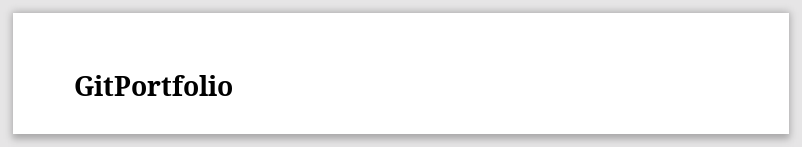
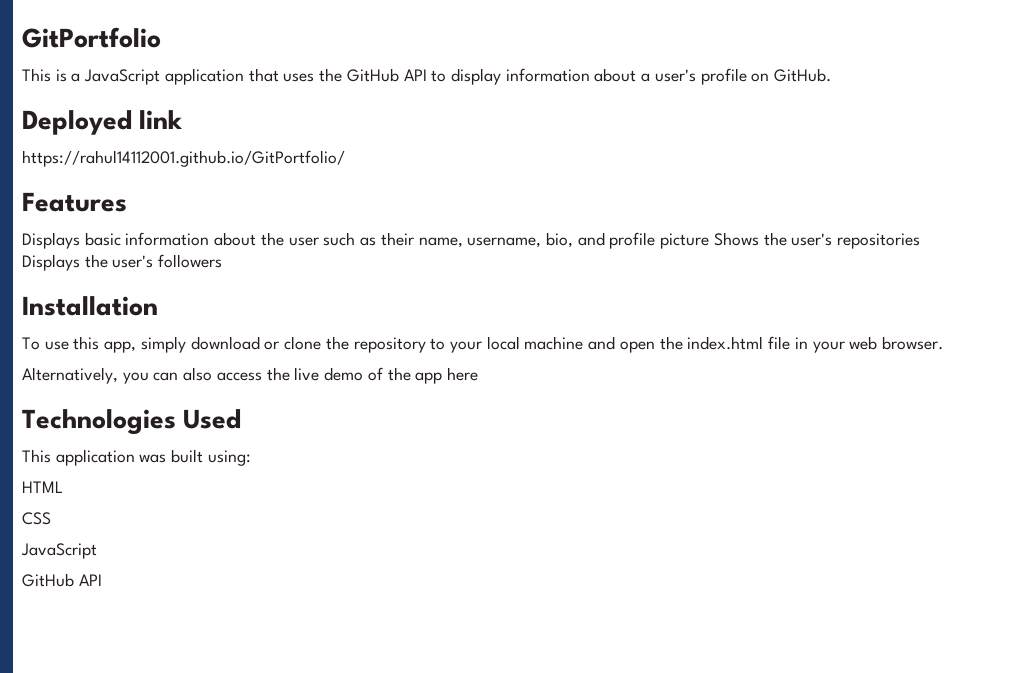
(233, 85) none -> [22,68,832,85] [22,110,184,135] [22,150,345,167] [22,192,127,212] [22,232,921,249] [22,254,223,271] [22,296,158,316] [22,336,943,353] [22,367,478,384] [22,409,242,435] [22,449,251,466] [22,481,63,493] [22,512,51,525] [21,543,97,559] [22,573,102,587] // This is a JavaScript application that uses the GitHub API to display information about a user's profile on GitHub. // Deployed link // https://rahul14112001.github.io/GitPortfolio/ // Features // Displays basic information about the user such as their name, username, bio, and profile picture Shows the user's repositories Displays the user's followers // Installation // To use this app, simply download or clone the repository to your local machine and open the index.html file in your web browser. // Alternatively, you can also access the live demo of the app here // Technologies Used // This application was built using: // HTML // CSS // JavaScript // GitHub API

